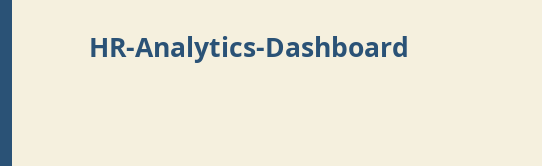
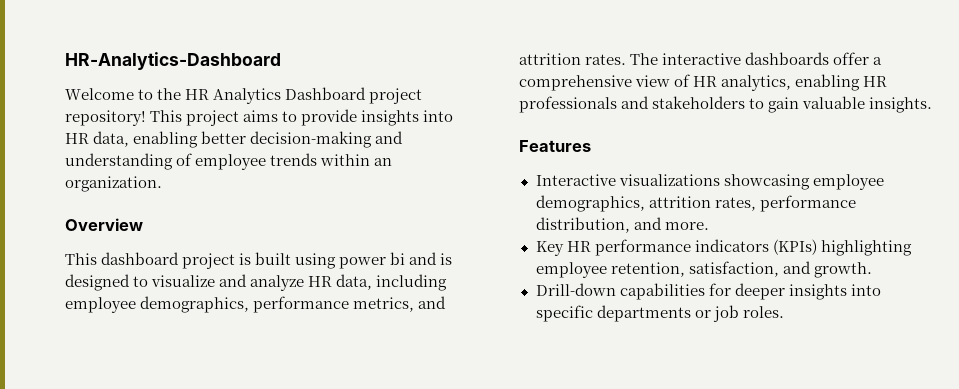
(409, 49) none -> [65,87,423,104] [65,109,454,126] [65,131,404,148] [65,153,393,170] [65,176,162,192] [65,218,143,231] [65,252,453,269] [65,274,448,291] [65,296,447,313] [519,52,883,65] [519,74,888,91] [519,96,933,113] [519,140,591,152] [535,174,884,190] [535,195,856,212] [535,217,709,233] [535,239,912,256] [535,261,872,278] [535,283,881,300] [535,305,784,322] // Welcome to the HR Analytics Dashboard project repository! This project aims to provide insights into HR data, enabling better decision-making and understanding of employee trends within an organization. // Overview // This dashboard project is built using power bi and is designed to visualize and analyze HR data, including employee demographics, performance metrics, and attrition rates. The interactive dashboards offer a comprehensive view of HR analytics, enabling HR professionals and stakeholders to gain valuable insights. // Features // Interactive visualizations showcasing employee demographics, attrition rates, performance distribution, and more. // Key HR performance indicators (KPIs) highlighting employee retention, satisfaction, and growth. // Drill-down capabilities for deeper insights into specific departments or job roles.

